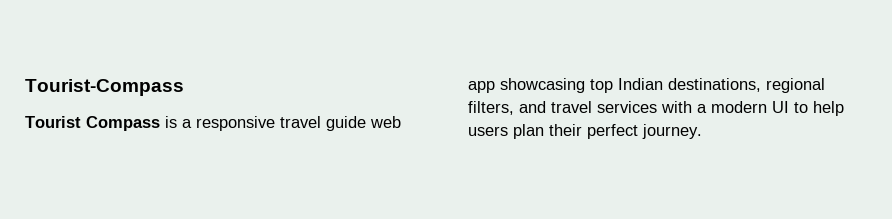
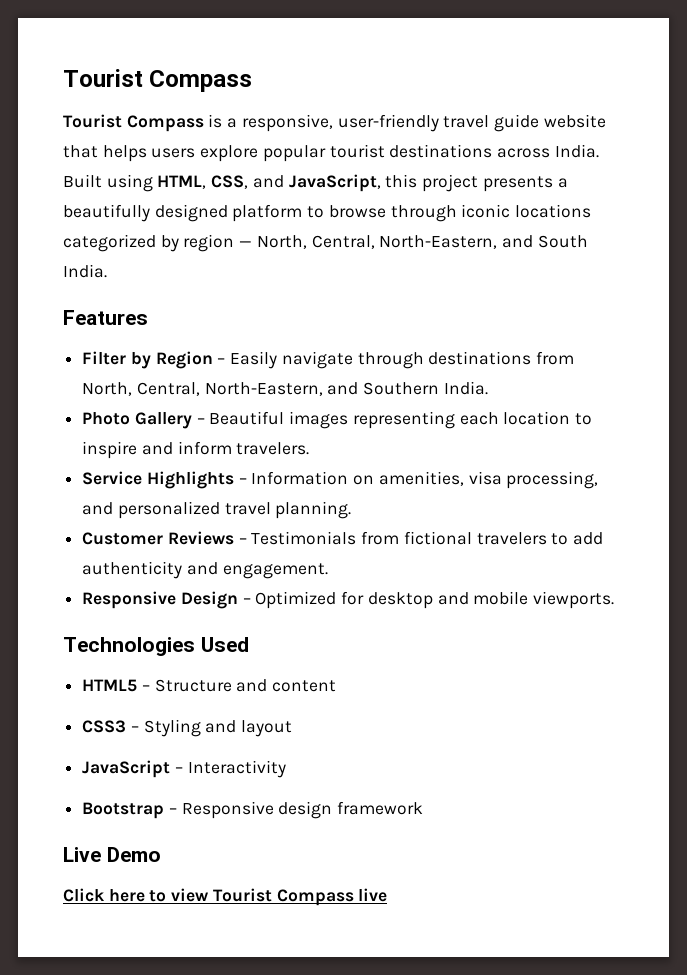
[25,79,184,96] Tourist-Compass -> [63,69,253,92] Tourist Compass
[196,116,401,131] [468,78,825,93] [468,101,844,116] [468,124,702,139] responsive travel guide web app showcasing top Indian destinations, regional filters, and travel services with a modern UI to help users plan their perfect journey. -> [241,114,606,132] [63,144,599,162] [63,174,568,192] [63,204,592,222] [63,234,588,252] [63,264,107,278] [63,310,148,325] [82,351,575,369] [82,381,488,396] [82,411,593,429] [82,441,310,459] [82,471,599,489] [82,501,352,519] [82,531,604,545] [82,561,328,579] [82,591,615,609] [63,637,249,656] [82,679,337,692] [82,719,293,737] [82,760,286,778] [82,801,424,819] [63,847,161,862] [63,888,388,906] responsive, user-friendly travel guide website that helps users explore popular tourist destinations across India. Built using HTML, CSS, and JavaScript, this project presents a beautifully designed platform to browse through iconic locations categorized by region — North, Central, North-Eastern, and South India. // Features // Filter by Region – Easily navigate through destinations from North, Central, North-Eastern, and Southern India. // Photo Gallery – Beautiful images representing each location to inspire and inform travelers. // Service Highlights – Information on amenities, visa processing, and personalized travel planning. // Customer Reviews – Testimonials from fictional travelers to add authenticity and engagement. // Responsive Design – Optimized for desktop and mobile viewports. // Technologies Used // HTML5 – Structure and content // CSS3 – Styling and layout // JavaScript – Interactivity // Bootstrap – Responsive design framework // Live Demo // Click here to view Tourist Compass live

